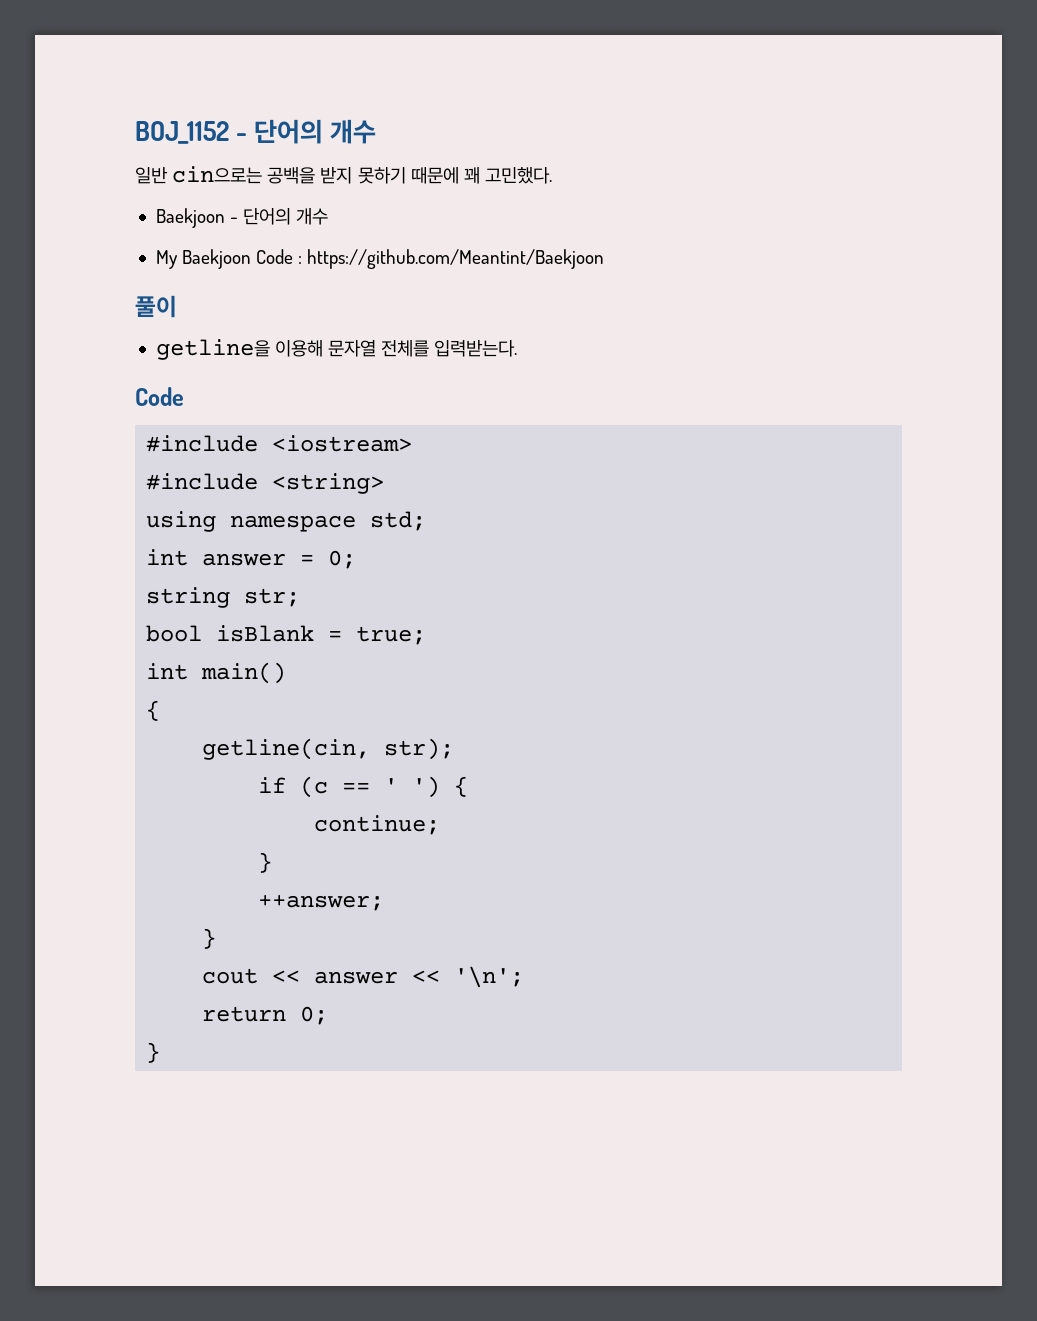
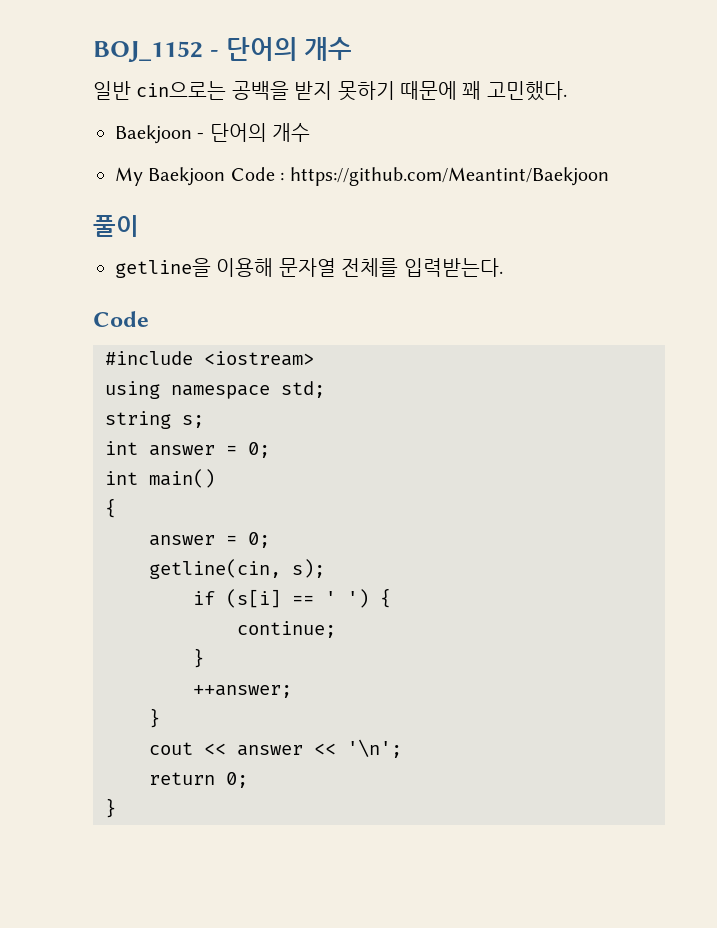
[146,473,385,494] // #include <string> -> (314, 358) none
(427, 521) none -> [105,411,204,429] // string s;
[146,587,301,608] [146,625,427,645] // string str; // bool isBlank = true; -> (270, 450) none
(161, 710) none -> [149,532,270,548] // answer = 0;
[384,738,455,760] str); -> [292,559,325,578] s);
[300,776,329,798] (c -> [226,589,281,608] (s[i]

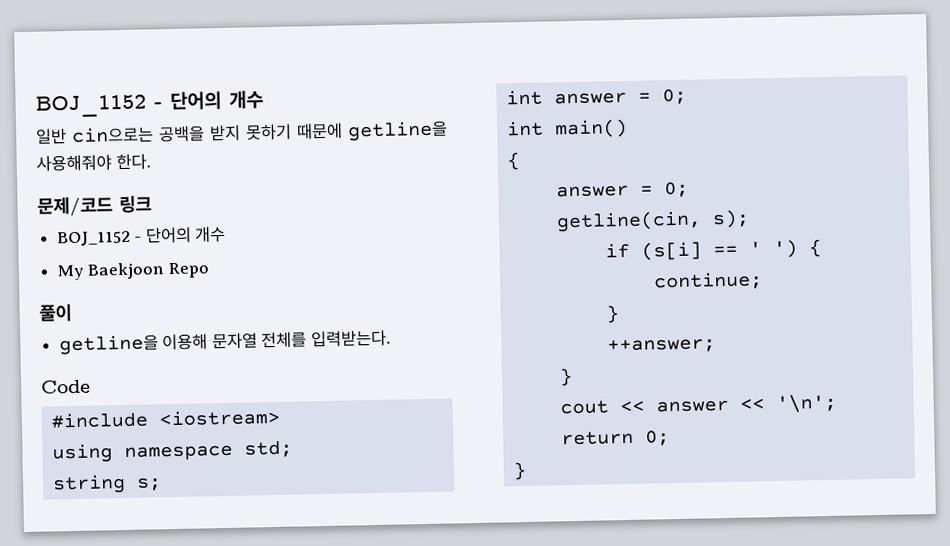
[462,81,567,101] [115,125,192,144] 꽤 고민했다. // Baekjoon -> [347,120,448,142] [36,153,151,172] [37,195,152,217] [56,230,131,247] getline을 사용해줘야 한다. // 문제/코드 링크 // BOJ_1152
[230,167,609,186] Code : https://github.com/Meantint/Baekjoon -> [167,262,210,279] Repo

